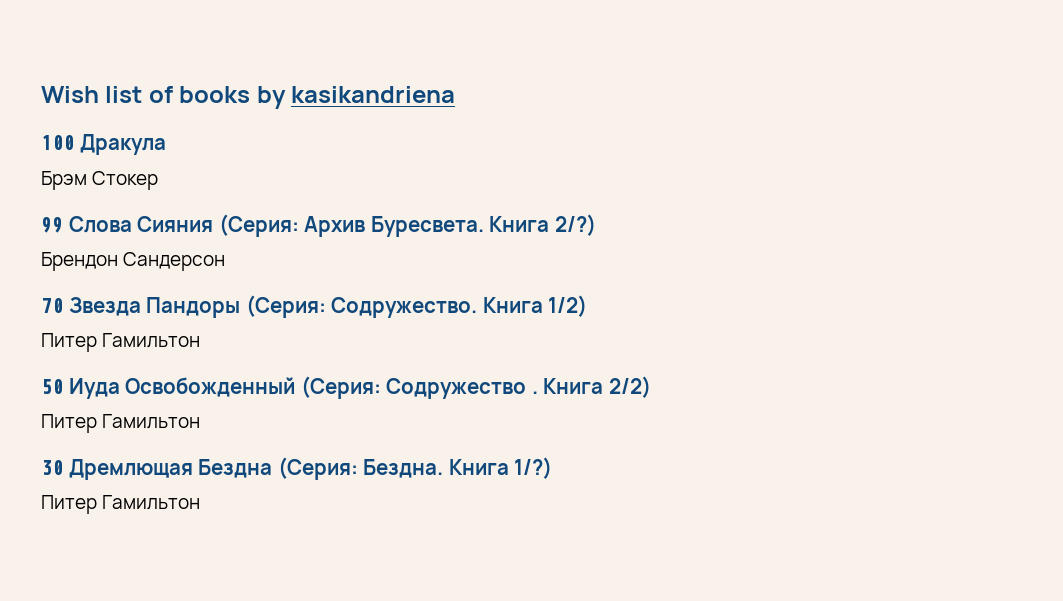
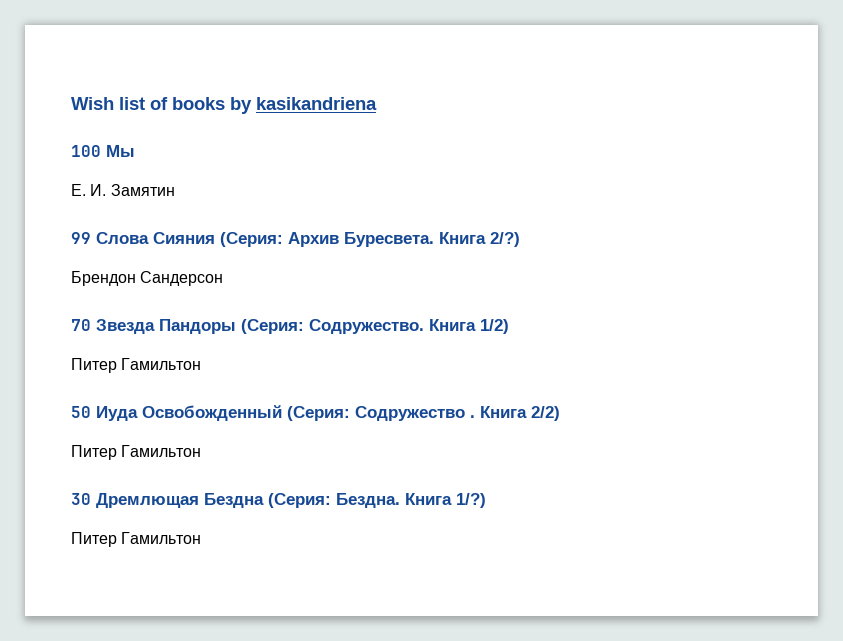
[79,134,166,155] [41,171,159,190] Дракула // Брэм Стокер -> [106,145,135,157] [71,184,175,196] Мы // Е. И. Замятин

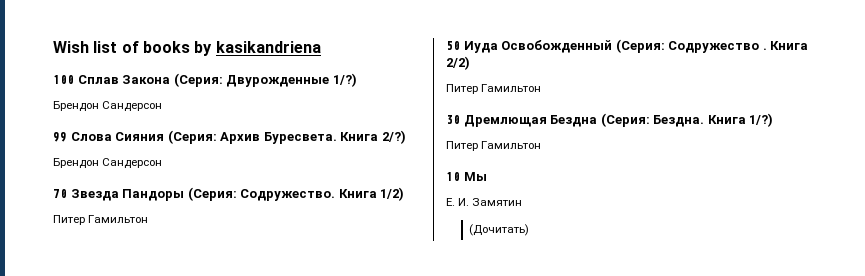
[106,145,135,157] [71,184,175,196] Мы // Е. И. Замятин -> [77,73,357,87] [53,101,163,112] Сплав Закона (Серия: Двурожденные 1/?) // Брендон Сандерсон
(202, 538) none -> [446,172,487,181] [446,198,523,206] [468,224,529,236] // 10 Мы // Е. И. Замятин // (Дочитать)

